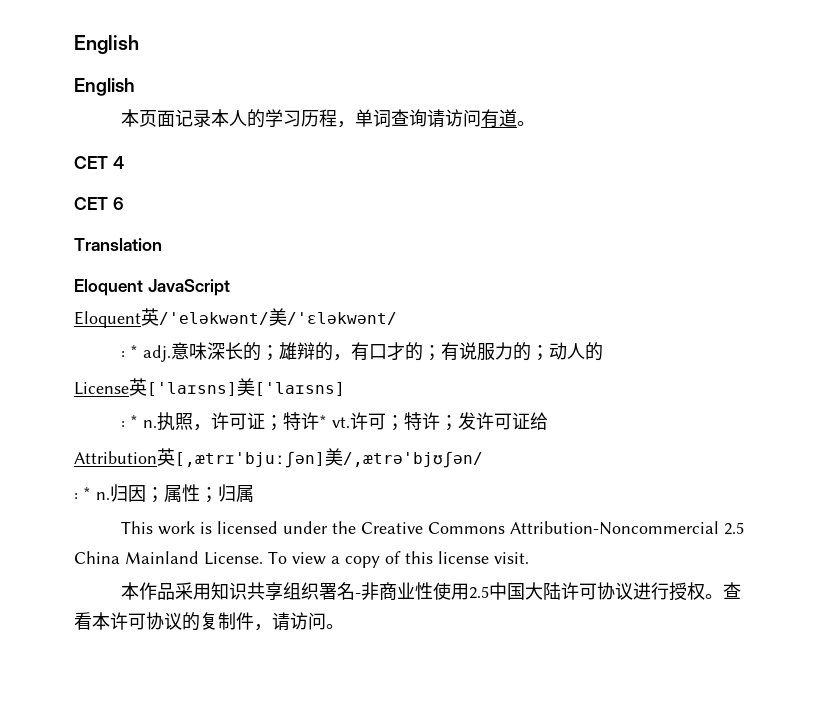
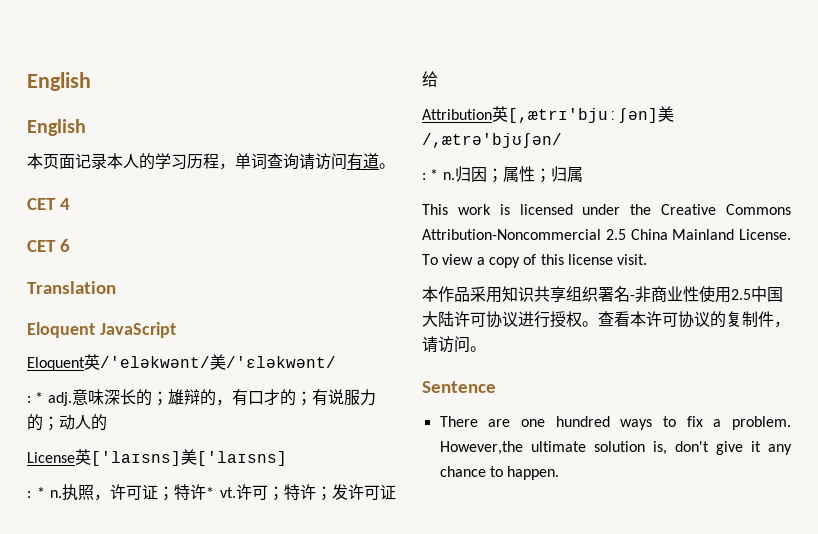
(344, 626) none -> [422,381,496,393] [439,416,791,430] [439,441,792,455] [439,466,560,480] // Sentence // There are one hundred ways to fix a problem. However,the ultimate solution is, don't give it any chance to happen.

